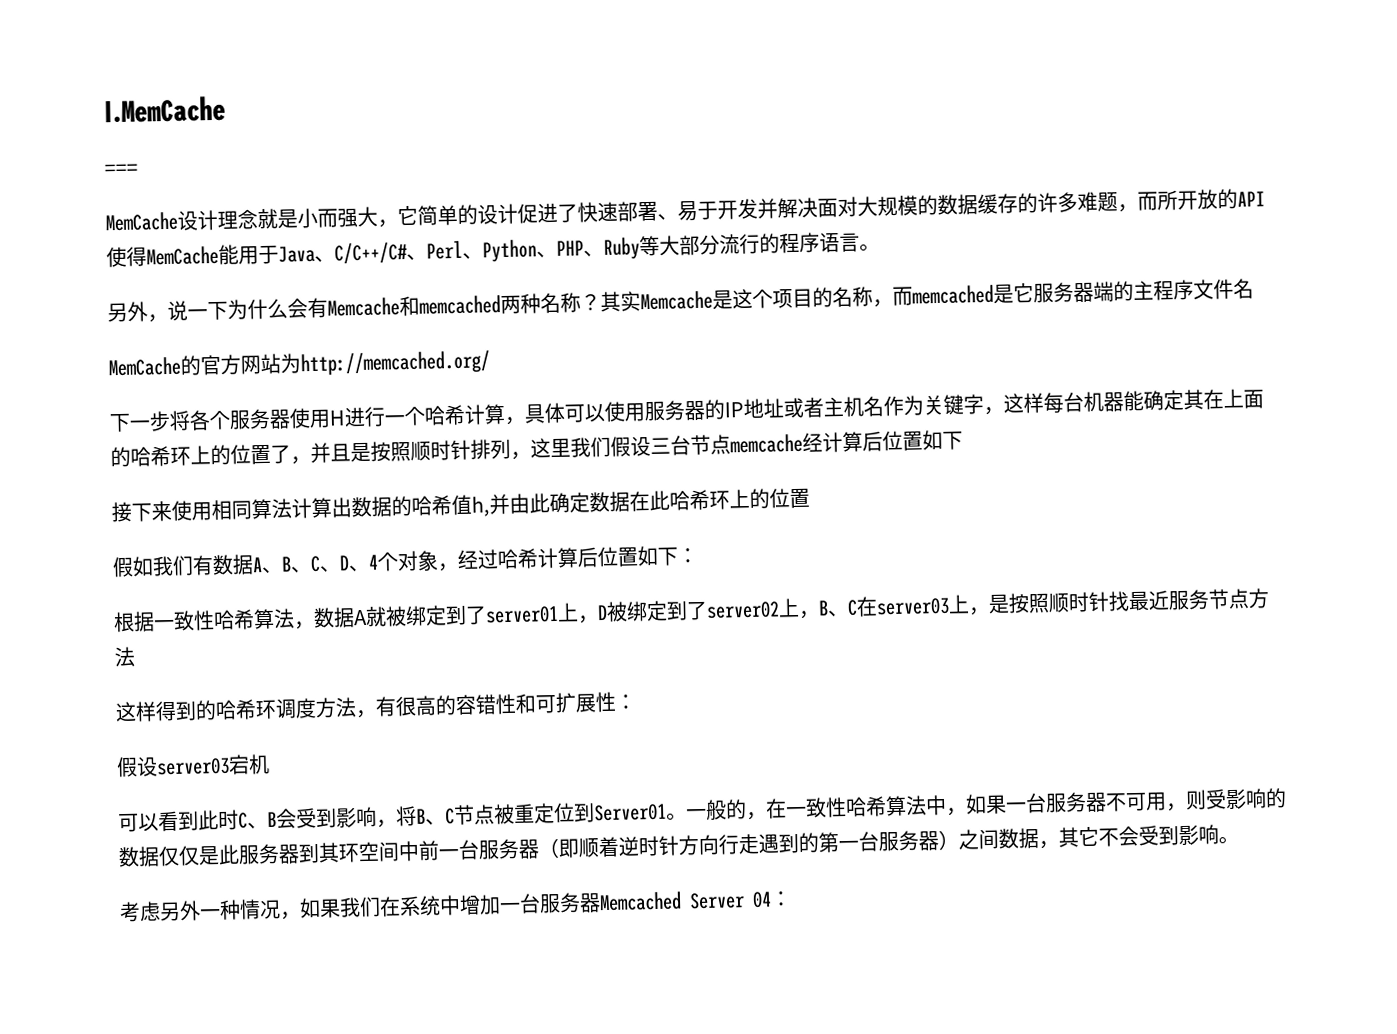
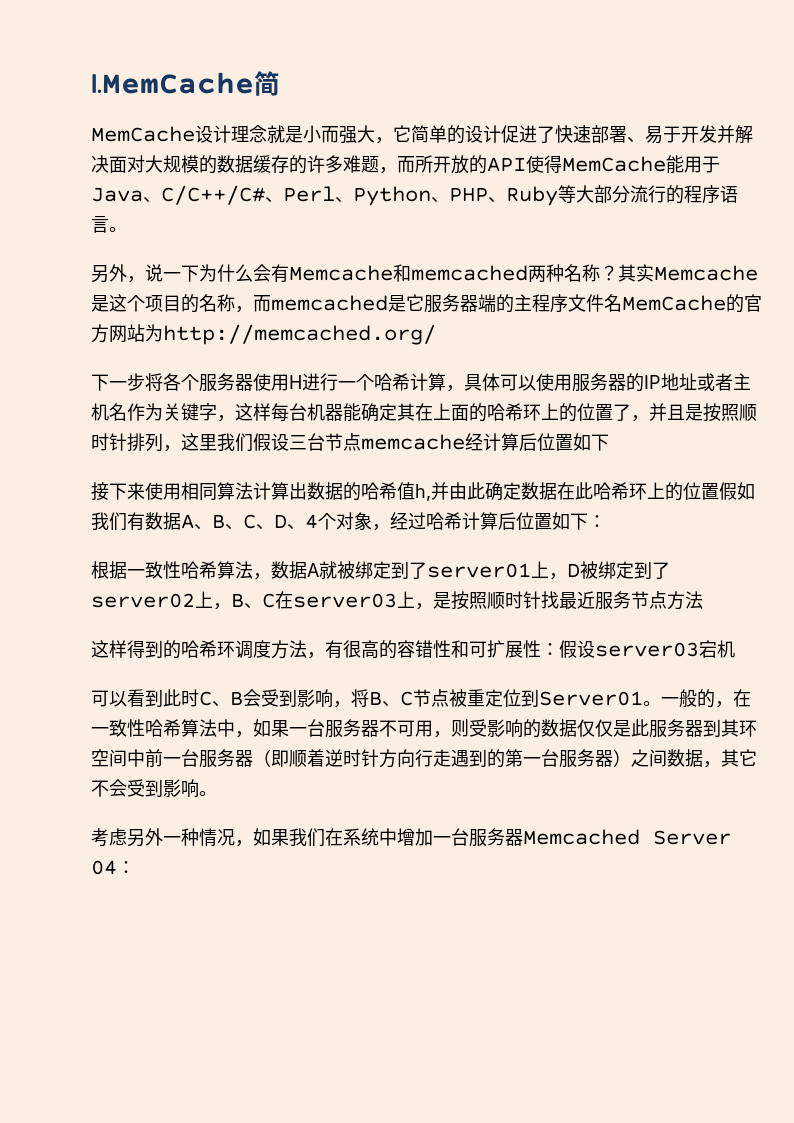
[104,163,138,176] // === -> [254,71,280,96] 简
(1254, 288) // -> (622, 303) none
(810, 498) // -> (719, 491) none
(636, 702) // -> (559, 649) none

